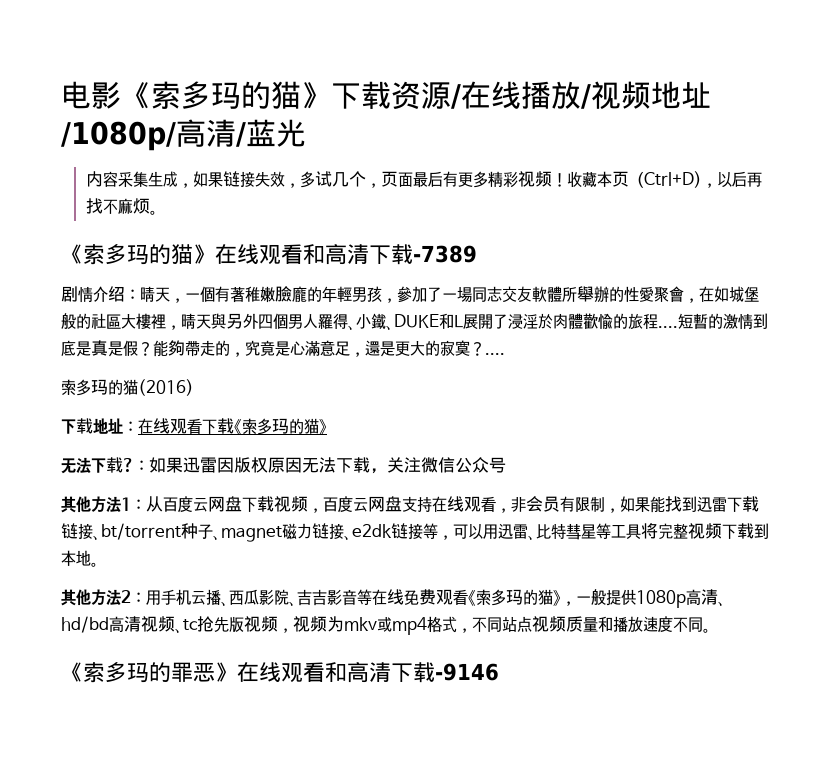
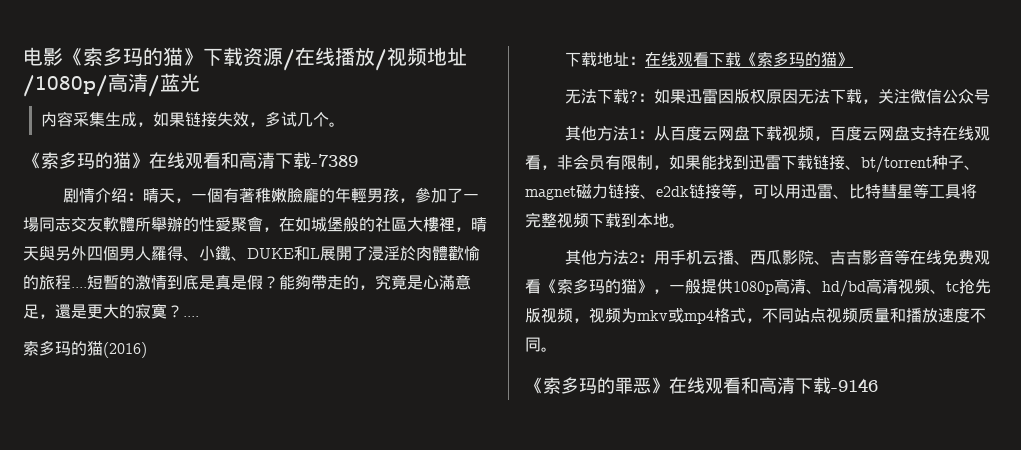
[365,171,762,188] [85,198,150,214] ，页面最后有更多精彩视频！收藏本页（Ctrl+D)，以后再找不麻烦 -> (329, 119) none

